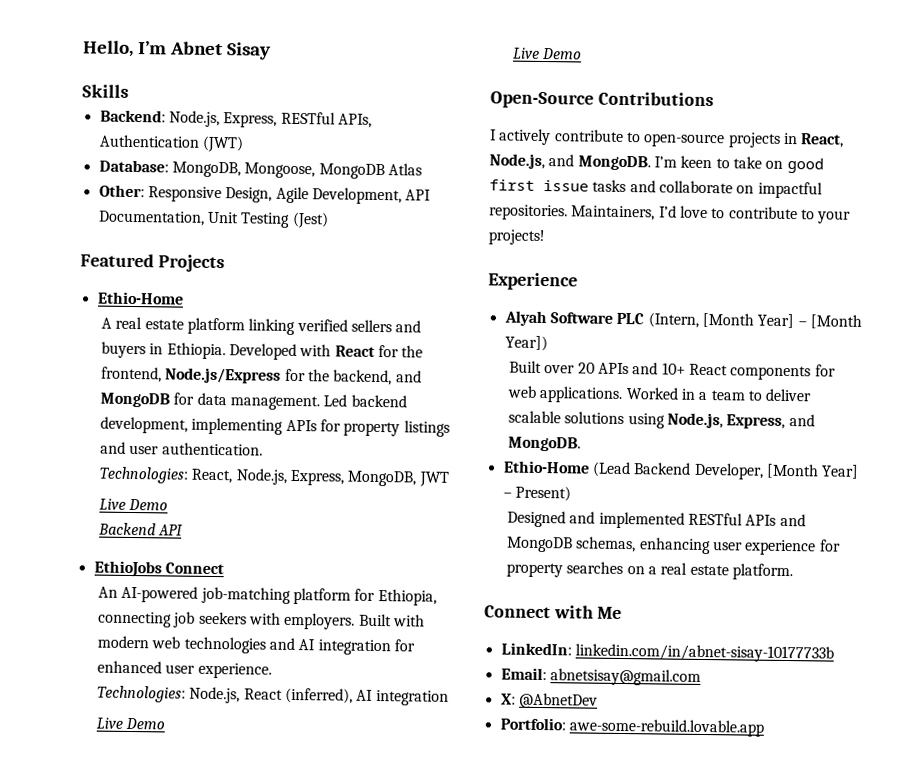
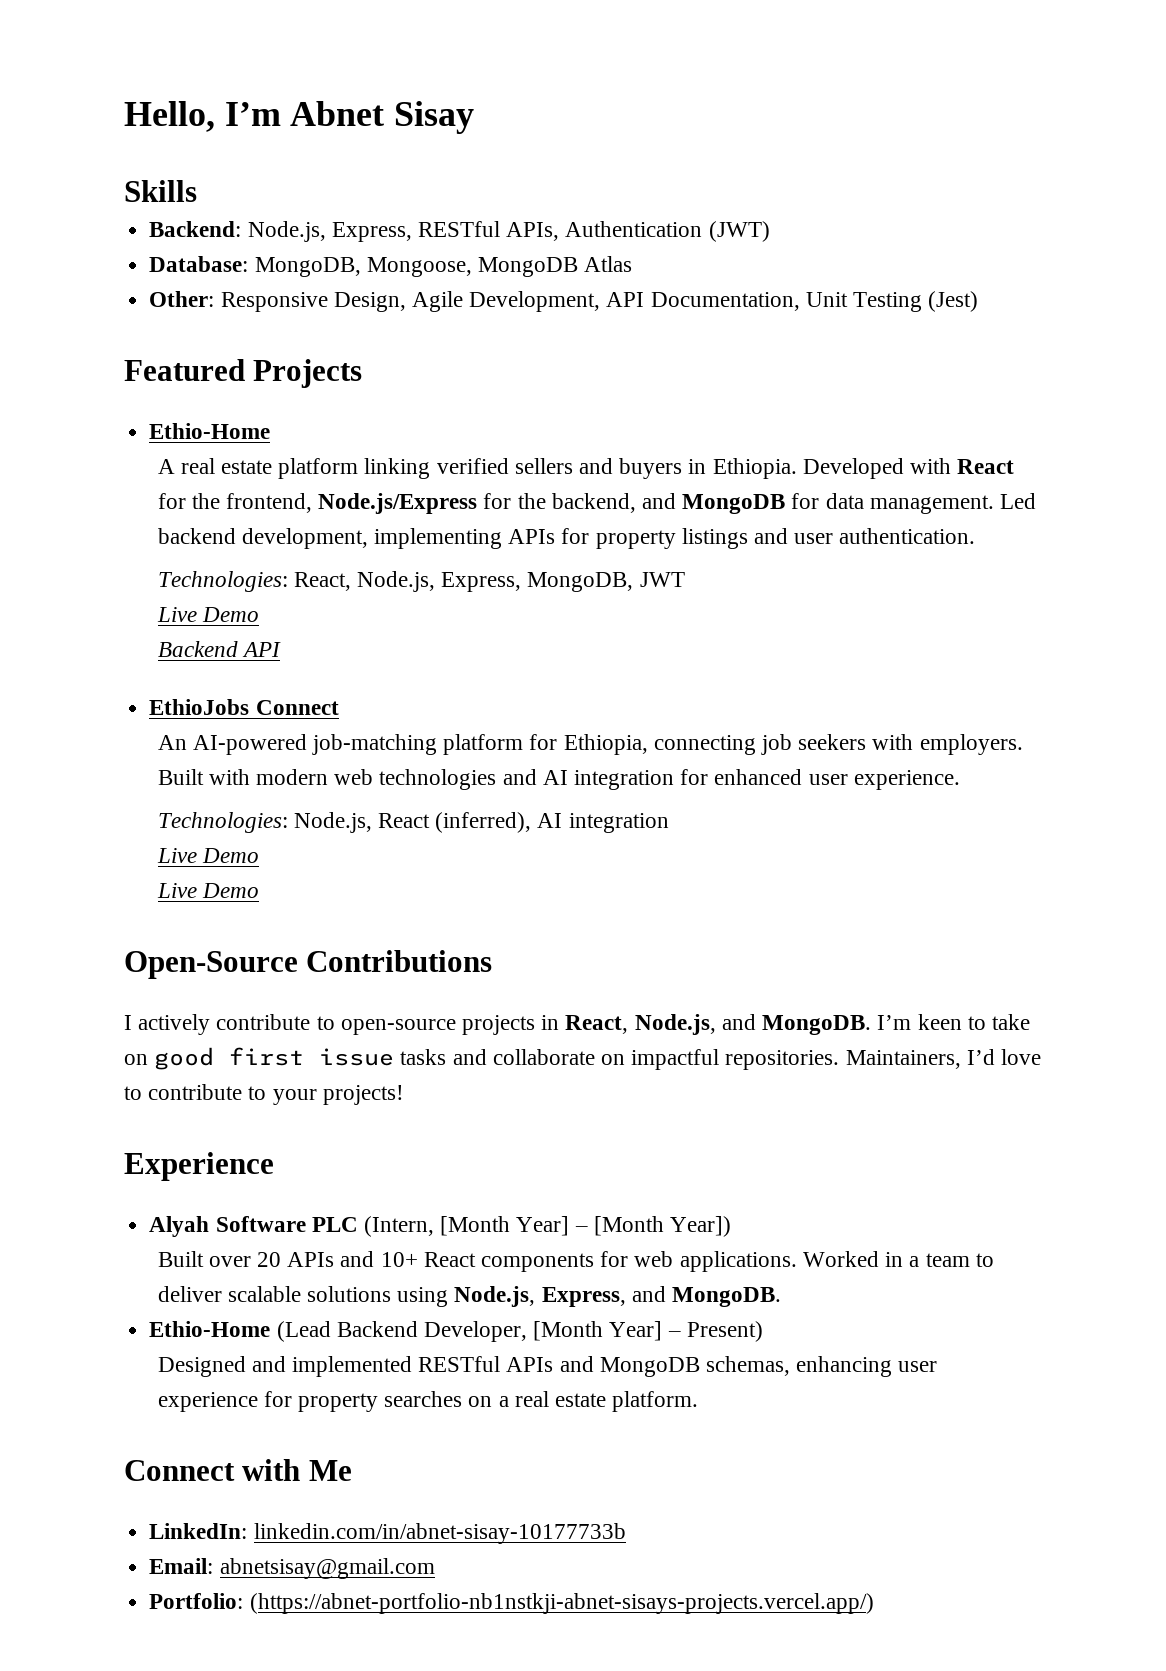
[500,692,598,709] // X: @AbnetDev -> (435, 1568) none
[568,718,764,737] awe-some-rebuild.lovable.app -> [249,1593,874,1614] (https://abnet-portfolio-nb1nstkji-abnet-sisays-projects.vercel.app/)

